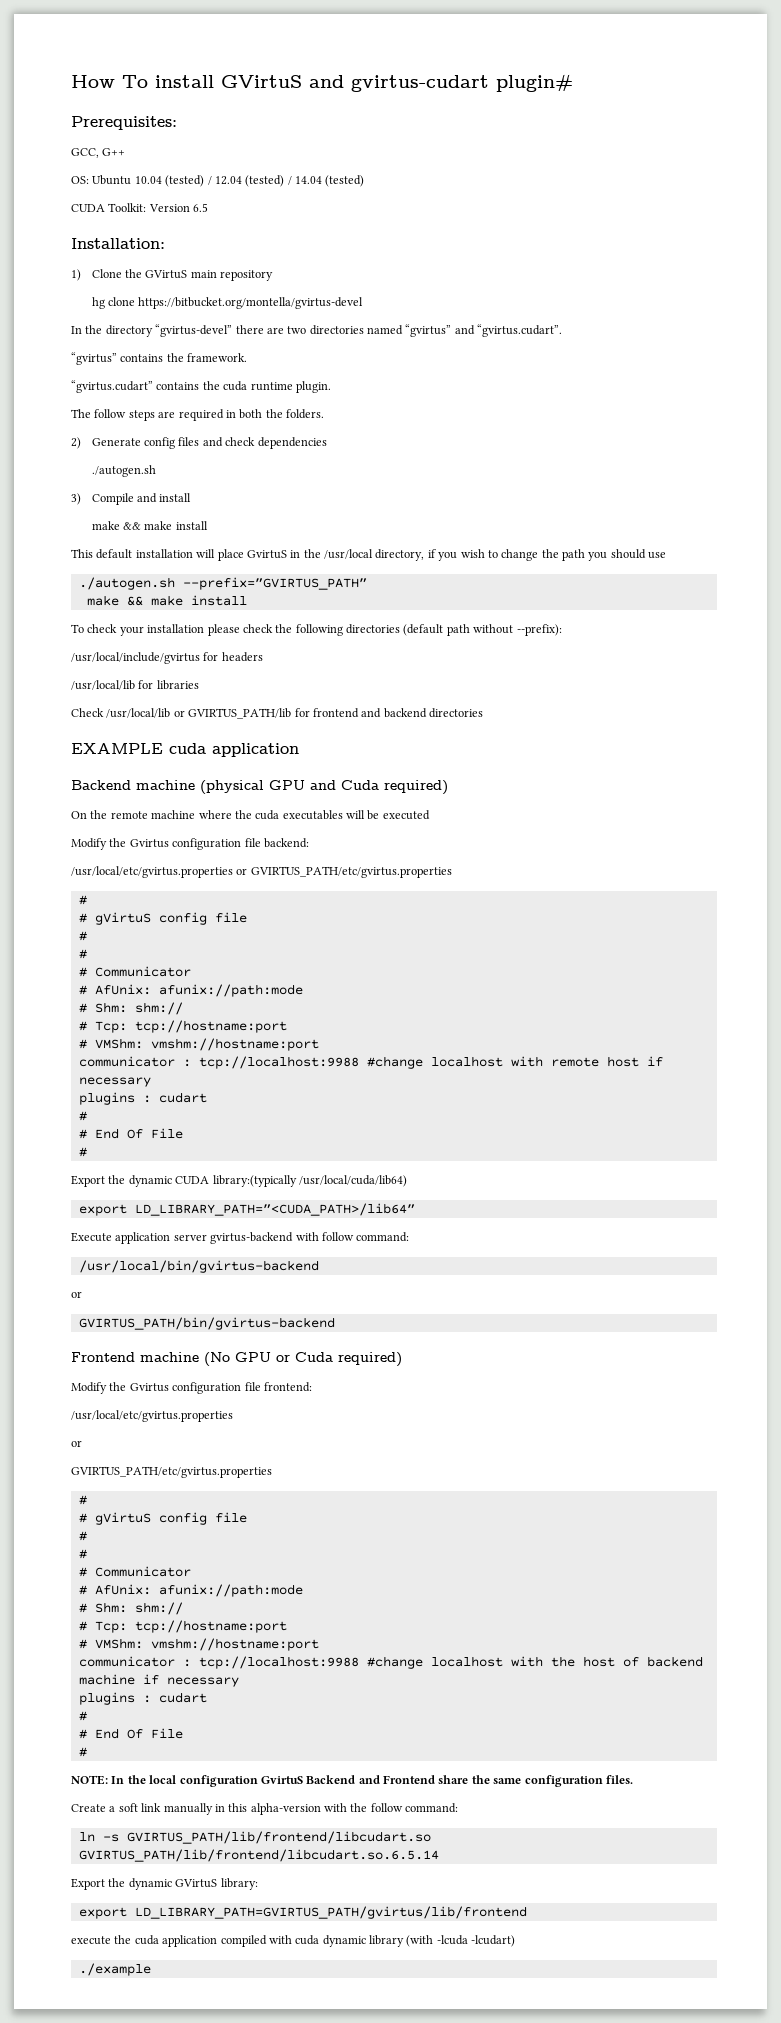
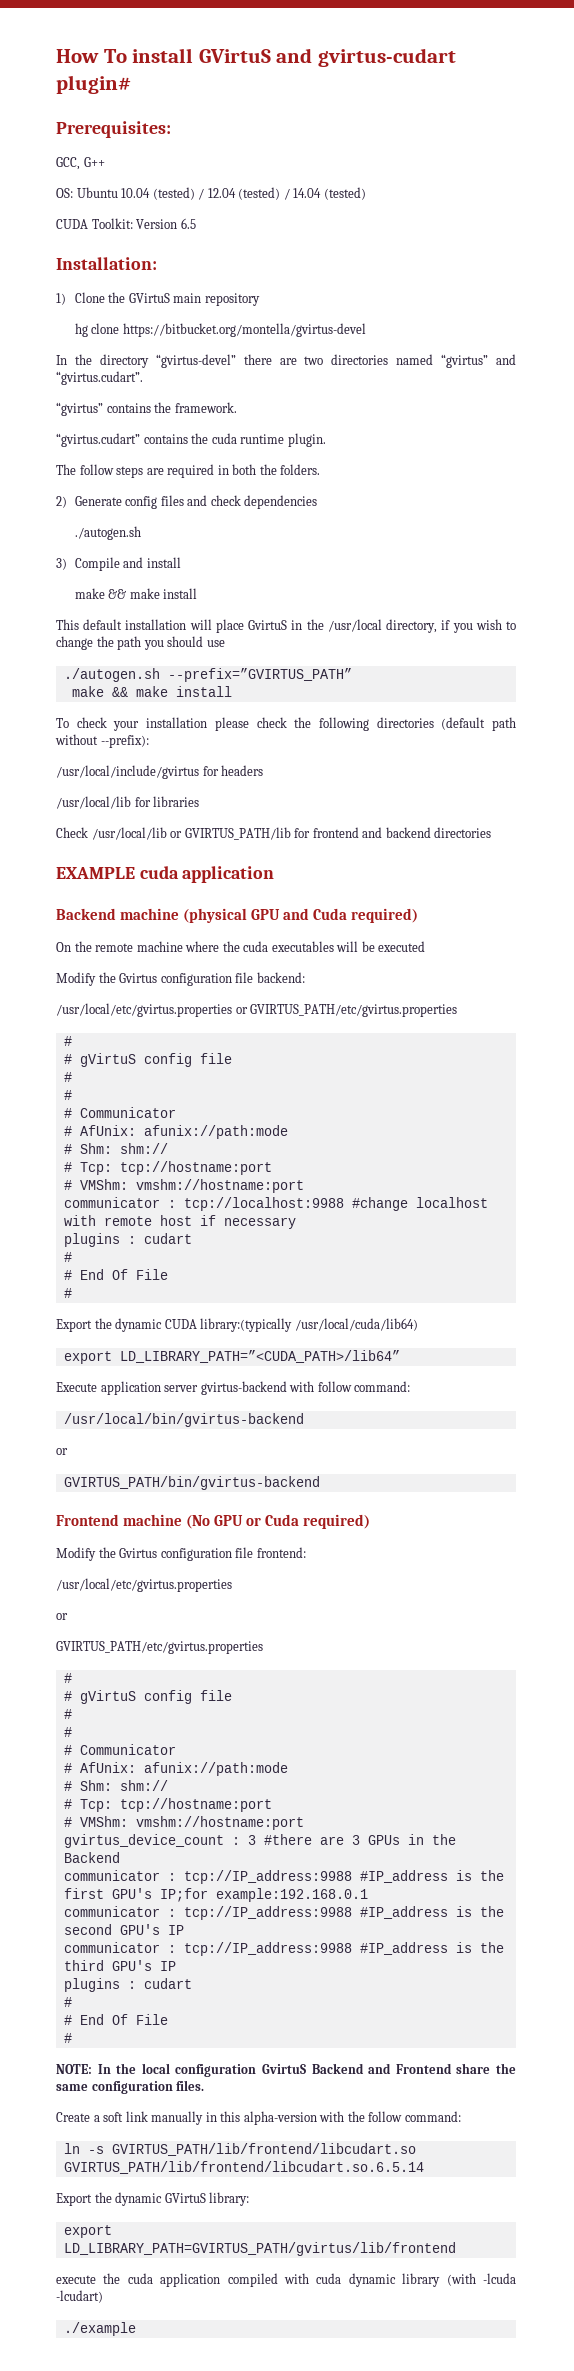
[78,1656,703,1669] [78,1674,239,1687] communicator : tcp://localhost:9988 #change localhost with the host of backend machine if necessary -> [63,1834,456,1848] [63,1852,120,1863] [63,1870,504,1884] [63,1888,368,1902] [63,1906,504,1920] [63,1924,184,1935] [63,1942,504,1956] [63,1960,176,1971] gvirtus_device_count : 3 #there are 3 GPUs in the Backend // communicator : tcp://IP_address:9988 #IP_address is the first GPU's IP;for example:192.168.0.1 // communicator : tcp://IP_address:9988 #IP_address is the second GPU's IP // communicator : tcp://IP_address:9988 #IP_address is the third GPU's IP

